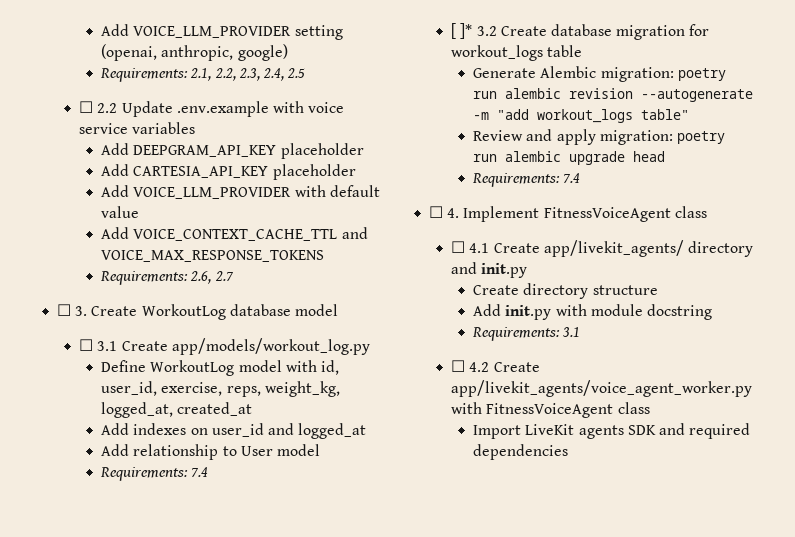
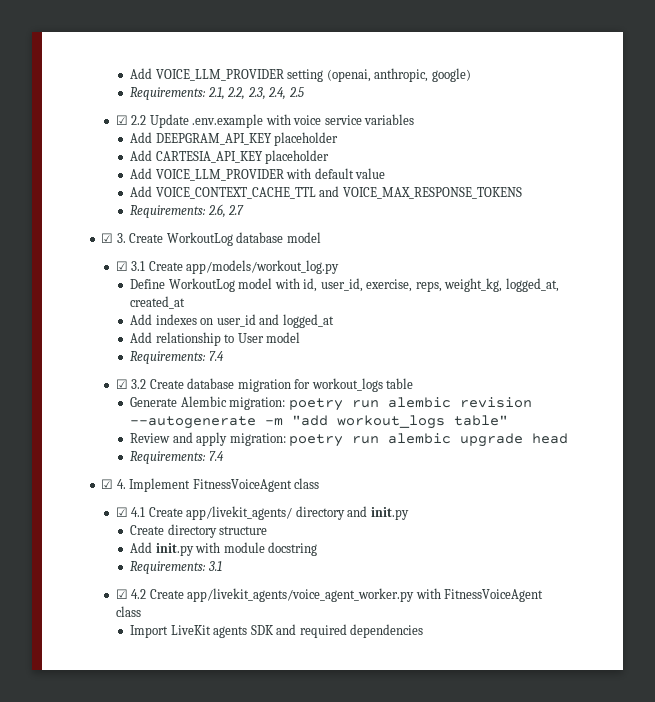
[79,101,94,113] ☐ -> [115,115,128,125] ☑
[57,304,72,316] ☐ -> [101,233,114,243] ☑
[79,339,94,351] ☐ -> [115,261,128,271] ☑
[451,23,473,39] [ ]* -> [115,379,128,389] ☑
[429,206,444,218] ☐ -> [101,479,114,489] ☑
[451,241,466,253] ☐ -> [115,507,128,517] ☑
[451,360,466,372] ☐ -> [115,589,128,599] ☑

